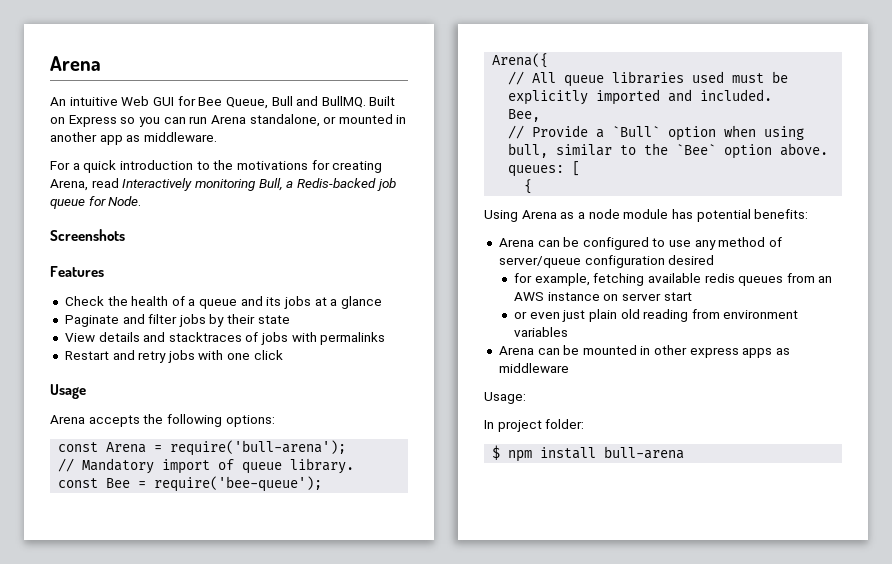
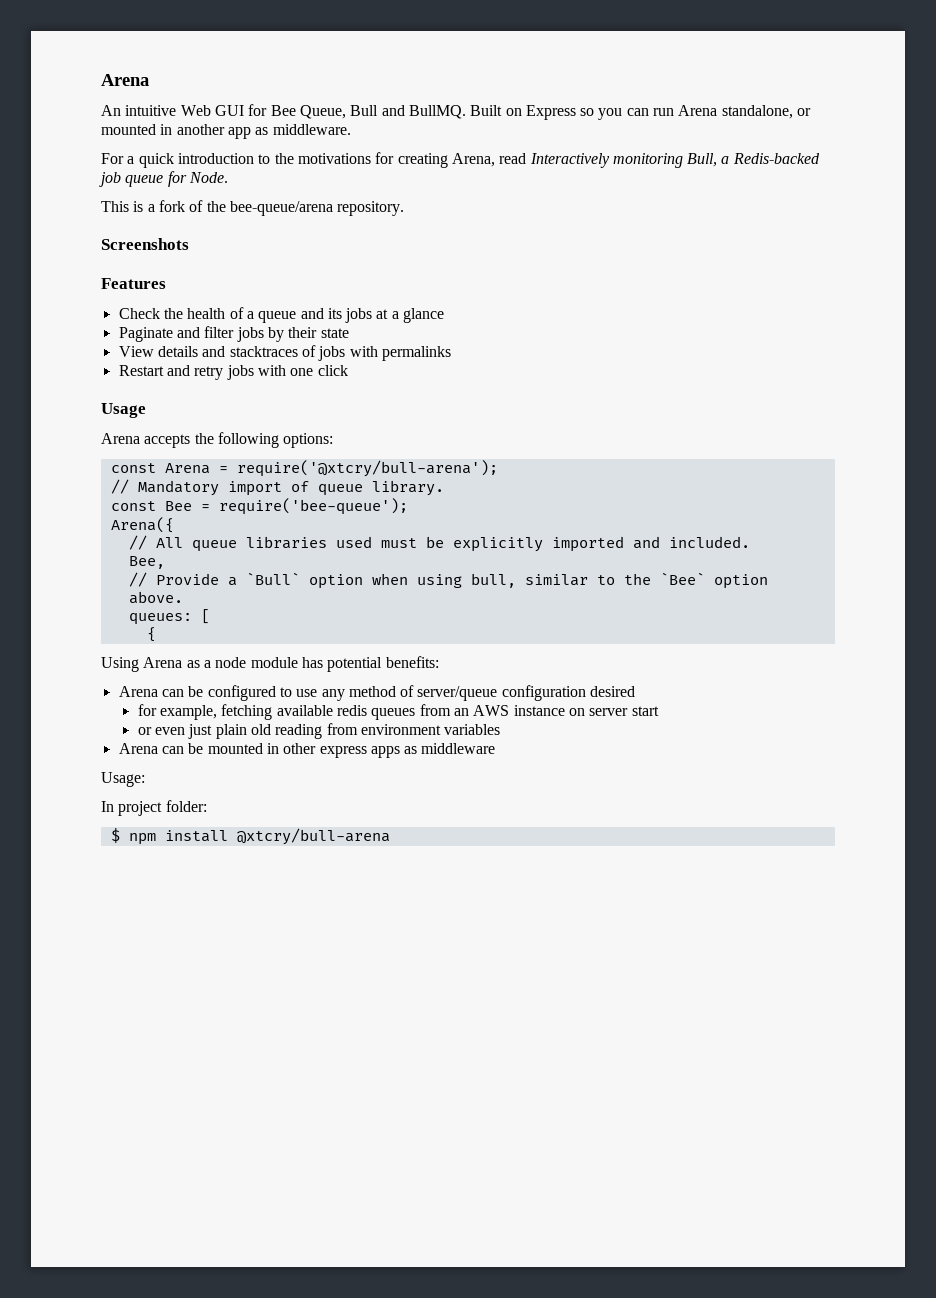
(142, 201) none -> [101,200,405,216] // This is a fork of the bee-queue/arena repository.
[170,440,347,456] require('bull-arena'); -> [236,460,498,477] require('@xtcry/bull-arena');
[604,446,685,459] bull-arena -> [236,828,390,845] @xtcry/bull-arena

